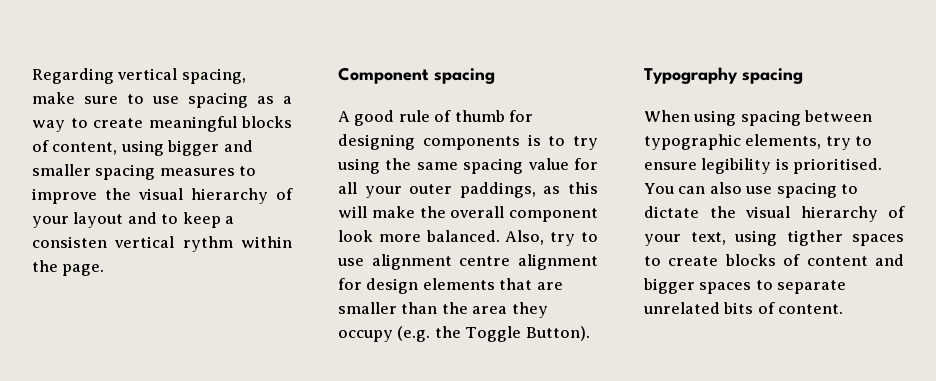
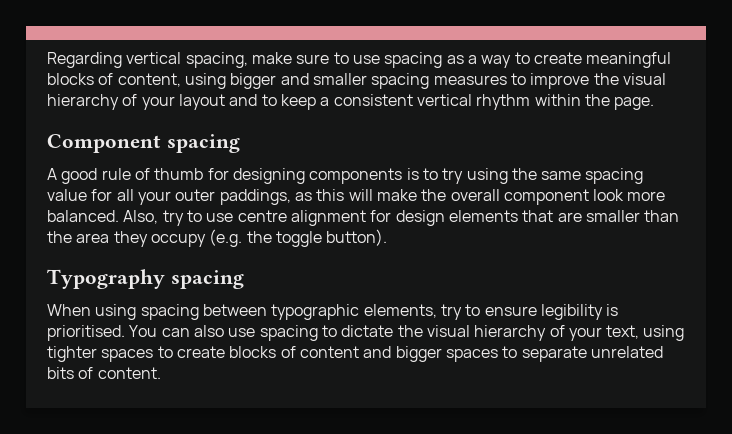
[32,236,233,252] consisten vertical rythm -> [333,94,531,110] consistent vertical rhythm
[371,254,452,270] alignment -> (234, 217) none
[465,326,590,342] Toggle Button). -> [275,229,388,247] toggle button).
[786,230,843,246] tigther -> [47,346,97,362] tighter

